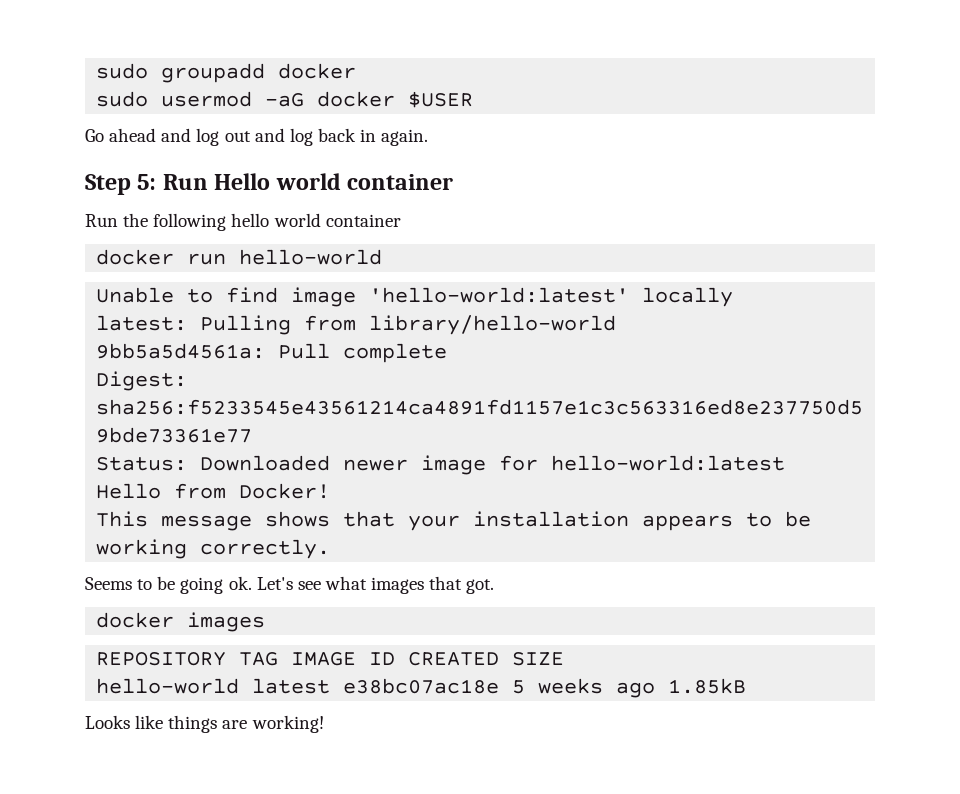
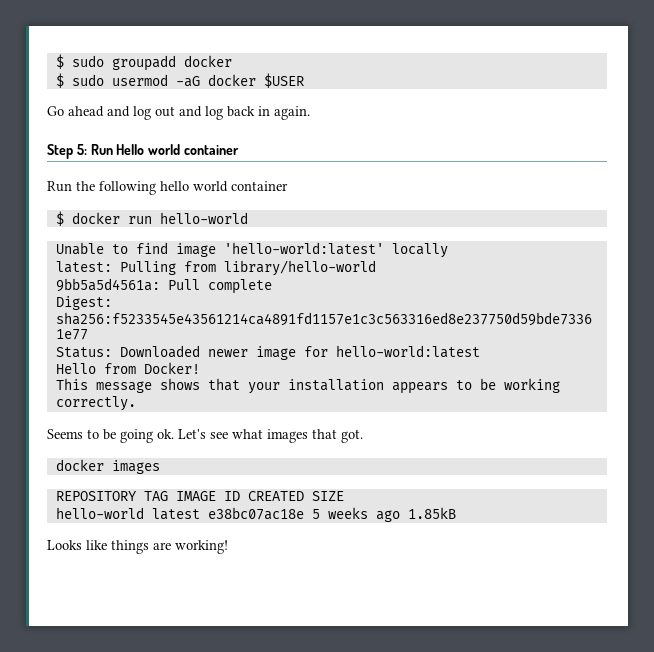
(96, 71) none -> [55,54,64,69] $
(357, 71) none -> [55,73,64,88] $
(401, 220) none -> [55,211,64,226] $

